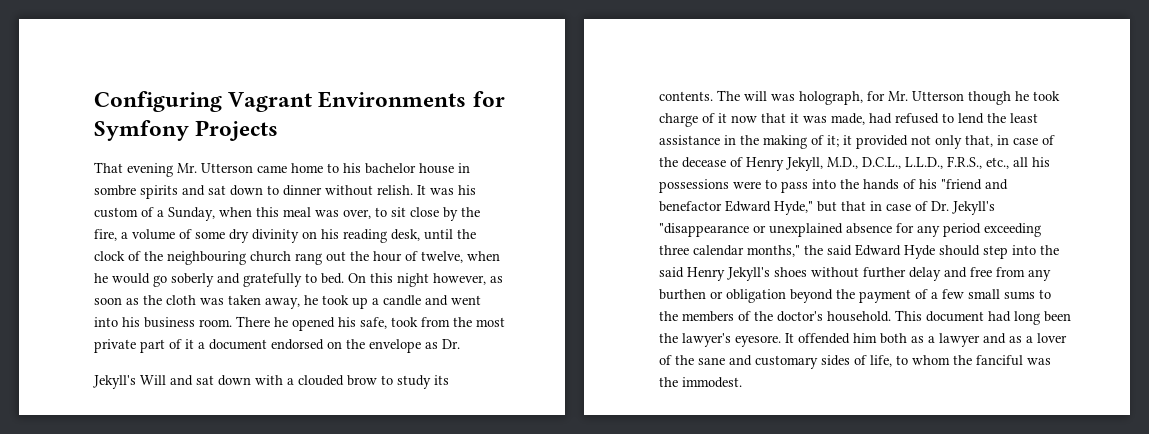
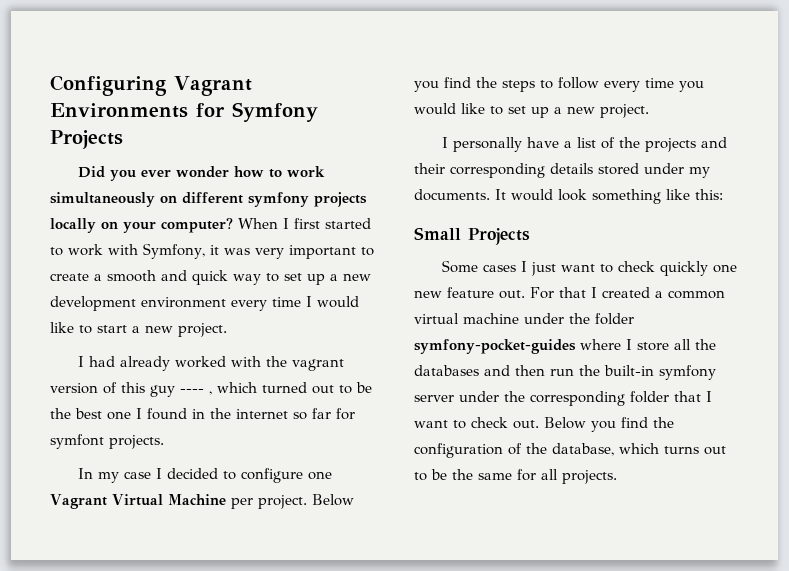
[94,162,470,177] [94,185,476,199] [94,207,480,221] [94,229,476,243] [94,251,500,265] [94,273,503,287] [94,295,481,309] [94,316,505,331] [94,339,460,353] [93,375,449,389] [659,90,1060,105] [659,113,1038,127] [659,135,1055,149] [659,156,1050,171] [659,179,1008,193] [659,200,995,215] [659,223,1041,237] [659,244,1059,259] [659,267,1051,281] [659,289,1051,303] [659,310,1071,325] [659,333,1067,347] [659,355,1051,369] [659,377,742,388] That evening Mr. Utterson came home to his bachelor house in sombre spirits and sat down to dinner without relish. It was his custom of a Sunday, when this meal was over, to sit close by the fire, a volume of some dry divinity on his reading desk, until the clock of the neighbouring church rang out the hour of twelve, when he would go soberly and gratefully to bed. On this night however, as soon as the cloth was taken away, he took up a candle and went into his business room. There he opened his safe, took from the most private part of it a document endorsed on the envelope as Dr. // Jekyll's Will and sat down with a clouded brow to study its contents. The will was holograph, for Mr. Utterson though he took charge of it now that it was made, had refused to lend the least assistance in the making of it; it provided not only that, in case of the decease of Henry Jekyll, M.D., D.C.L., L.L.D., F.R.S., etc., all his possessions were to pass into the hands of his "friend and benefactor Edward Hyde," but that in case of Dr. Jekyll's "disappearance or unexplained absence for any period exceeding three calendar months," the said Edward Hyde should step into the said Henry Jekyll's shoes without further delay and free from any burthen or obligation beyond the payment of a few small sums to the members of the doctor's household. This document had long been the lawyer's eyesore. It offended him both as a lawyer and as a lover of the sane and customary sides of life, to whom the fanciful was the immodest. -> [78,166,326,181] [50,192,367,207] [50,218,371,233] [50,243,374,259] [50,270,371,285] [50,296,359,311] [50,322,227,337] [78,356,345,371] [50,382,372,397] [50,408,355,420] [50,434,164,449] [78,468,333,483] [50,494,354,509] [414,77,704,92] [414,103,649,118] [442,137,728,152] [414,163,710,178] [414,189,723,204] [414,227,530,245] [442,260,738,276] [414,287,725,299] [414,313,634,325] [414,339,716,354] [414,365,716,380] [414,391,712,406] [414,417,674,432] [414,443,726,458] [414,469,617,484] Did you ever wonder how to work simultaneously on different symfony projects locally on your computer? When I first started to work with Symfony, it was very important to create a smooth and quick way to set up a new development environment every time I would like to start a new project. // I had already worked with the vagrant version of this guy ---- , which turned out to be the best one I found in the internet so far for symfont projects. // In my case I decided to configure one Vagrant Virtual Machine per project. Below you find the steps to follow every time you would like to set up a new project. // I personally have a list of the projects and their corresponding details stored under my documents. It would look something like this: // Small Projects // Some cases I just want to check quickly one new feature out. For that I created a common virtual machine under the folder symfony-pocket-guides where I store all the databases and then run the built-in symfony server under the corresponding folder that I want to check out. Below you find the configuration of the database, which turns out to be the same for all projects.

